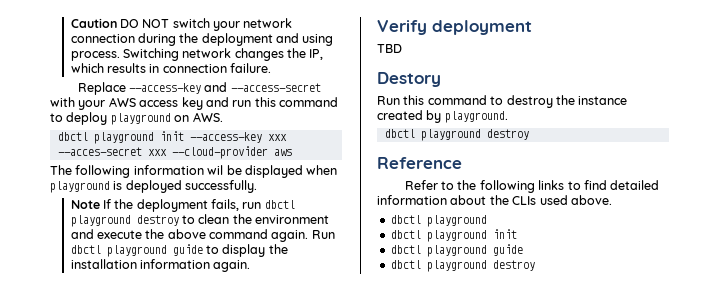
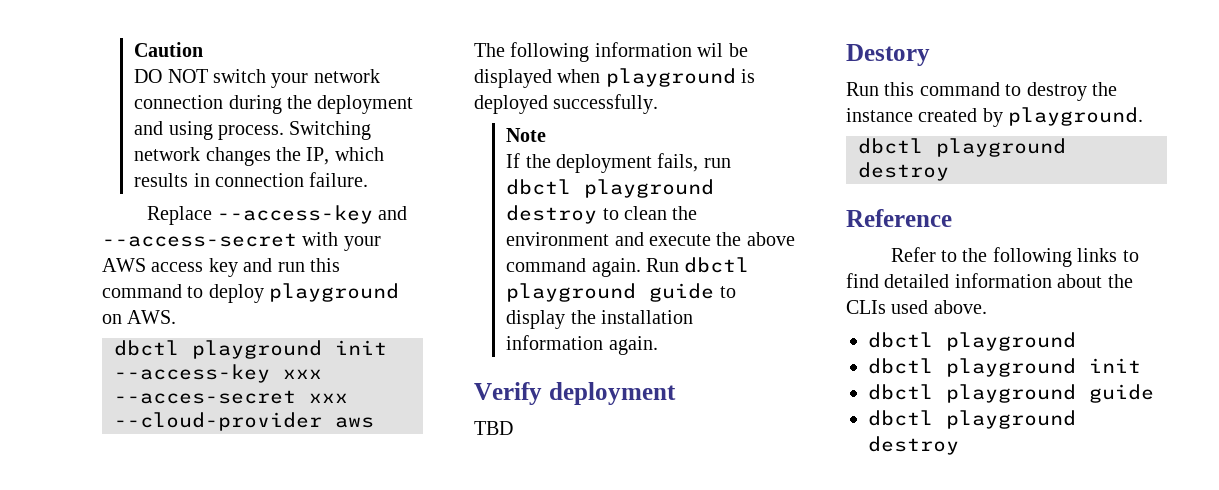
(117, 23) none -> (204, 49) //
(100, 204) none -> (547, 135) //

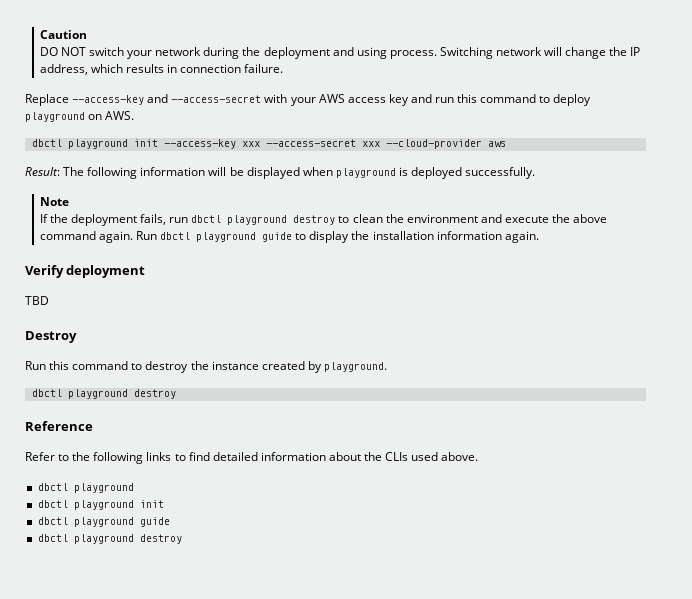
[134,95,224,109] connection -> (202, 51) none
[205,147,330,166] changes the IP, -> [544,47,641,59] [39,64,88,75] will change the IP address,
[114,390,296,404] --acces-secret -> [265,139,356,147] --access-secret
(374, 422) none -> [25,167,60,176] Result:
[697,43,724,57] wil -> [208,167,227,176] will
[846,44,930,66] Destory -> [25,331,77,343] Destroy

